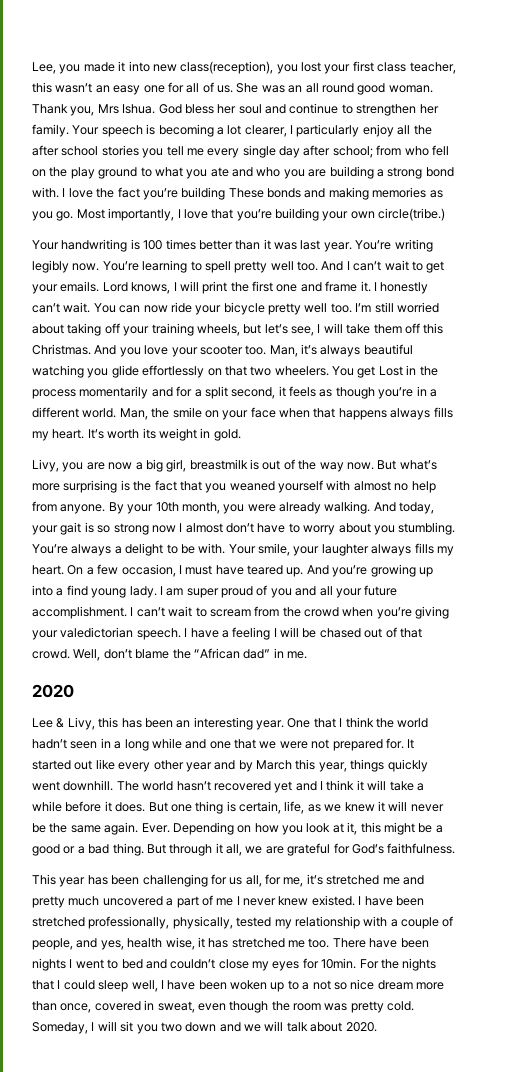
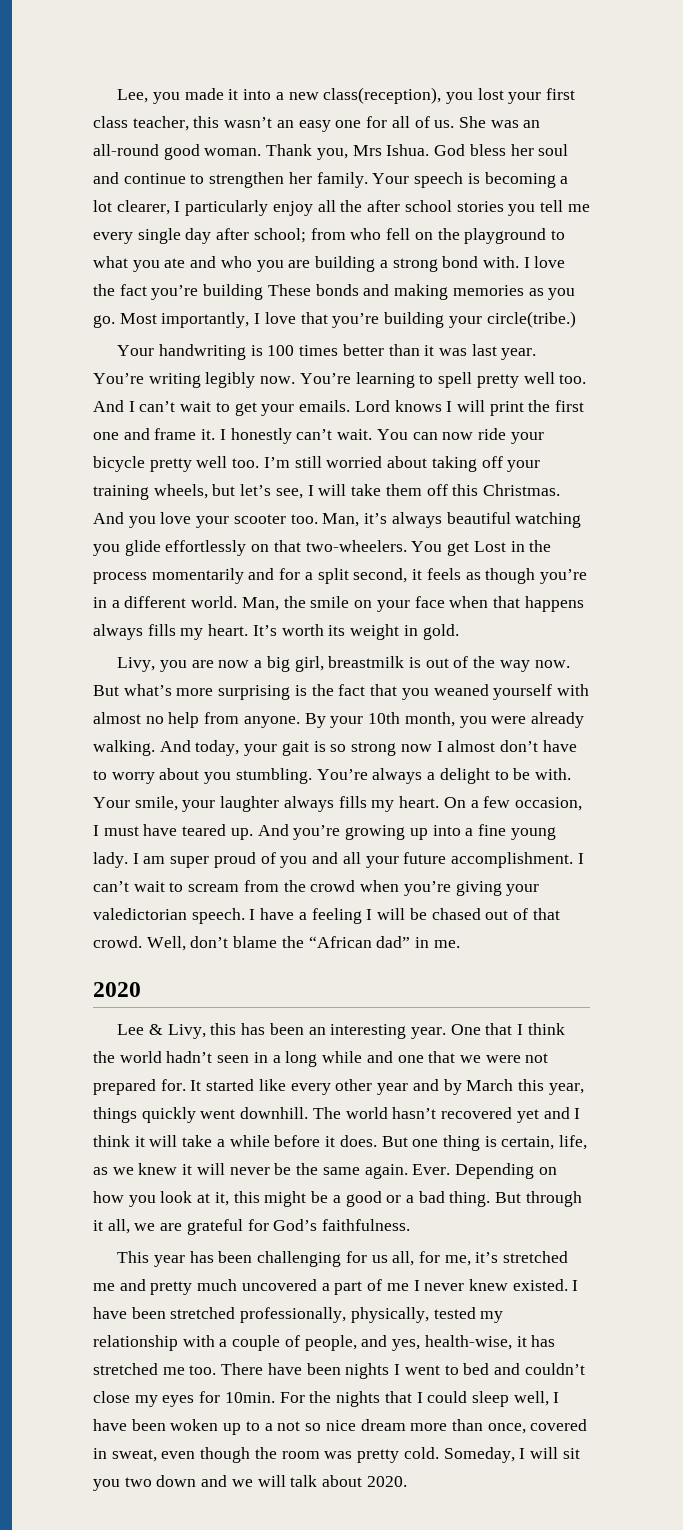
(150, 66) none -> [275,92,284,100] a
[305,83,354,93] all round -> [93,144,159,156] all-round
[70,167,138,179] play ground -> [464,228,547,244] playground
[350,211,375,219] own -> (482, 322) none
[131,282,171,294] knows, -> [394,400,442,412] knows
[250,366,329,376] two wheelers. -> [305,540,407,552] two-wheelers.
[66,585,88,596] find -> [477,824,506,836] fine
[74,760,93,770] out -> (255, 1085) none
[127,937,195,950] health wise, -> [424,1335,512,1350] health-wise,

